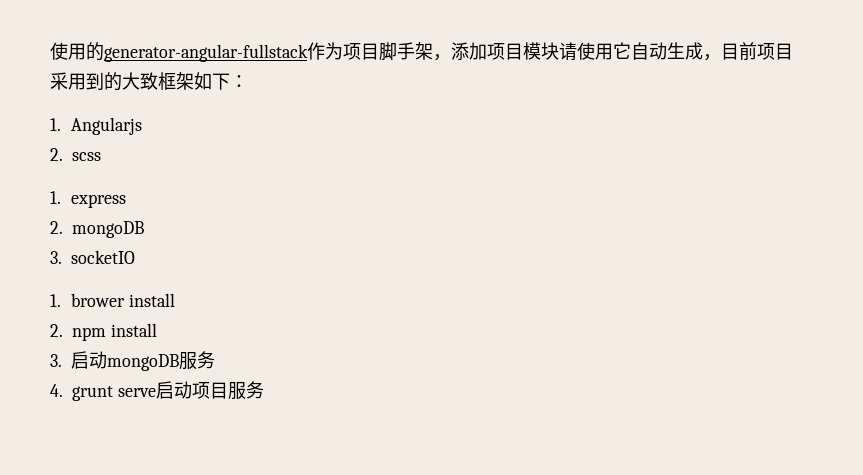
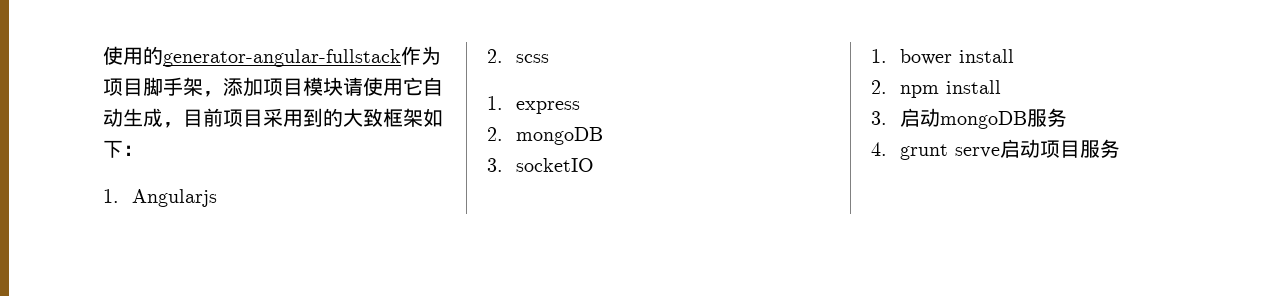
[71,293,126,307] brower -> [899,49,952,65] bower

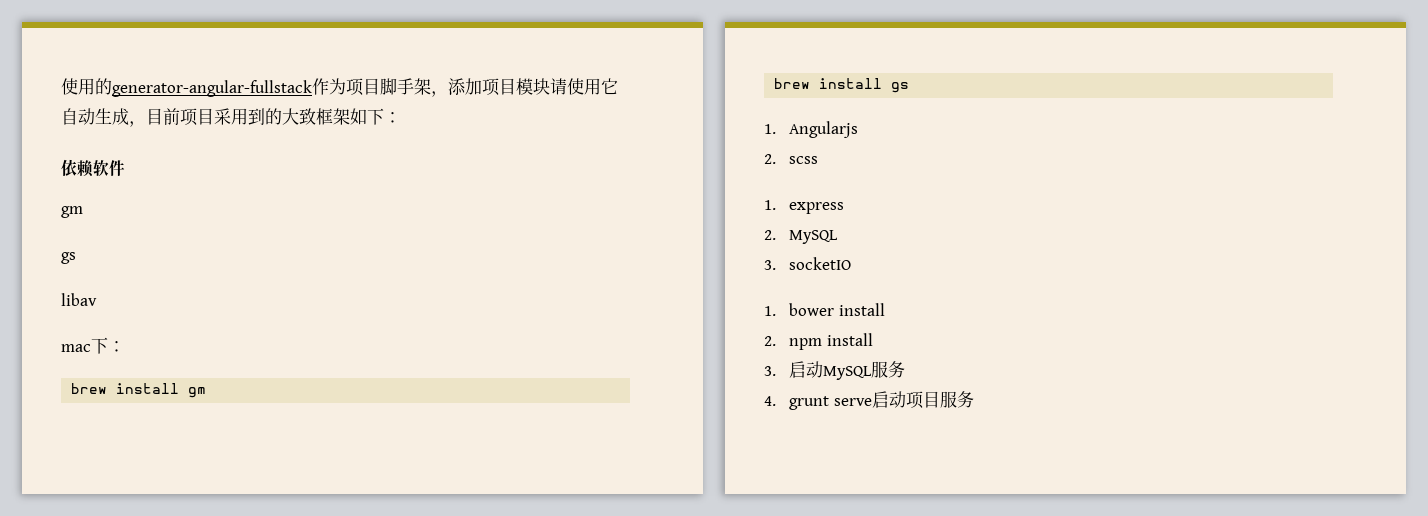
(143, 150) none -> [61,159,125,177] [61,206,83,218] [61,252,76,264] [61,293,97,306] [61,337,125,354] [71,383,207,398] [774,78,910,93] // 依赖软件 // gm // gs // libav // mac下： // brew install gm // brew install gs
[515,127,603,145] mongoDB -> [789,230,839,244] MySQL
[939,111,1027,129] mongoDB -> [823,366,873,380] MySQL

